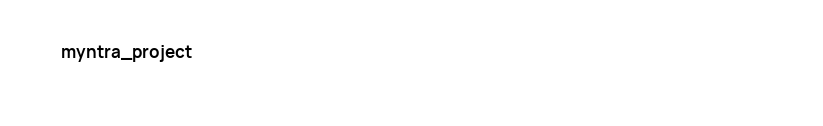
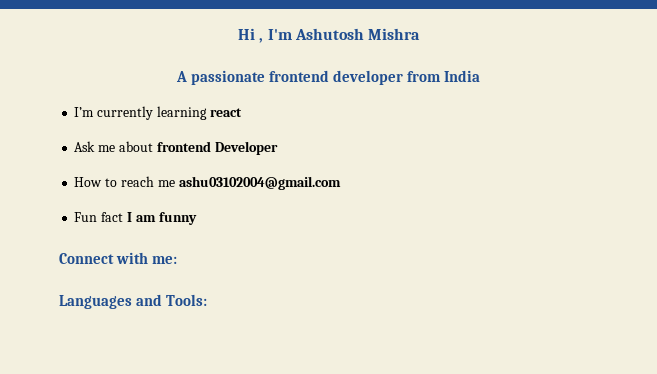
[61,45,192,62] myntra_project -> [237,28,421,43] [176,70,480,85] [74,106,242,120] [74,141,278,155] [74,176,341,190] [74,212,197,225] [59,252,177,264] [59,294,207,309] Hi , I'm Ashutosh Mishra // A passionate frontend developer from India // I’m currently learning react // Ask me about frontend Developer // How to reach me ashu03102004@gmail.com // Fun fact I am funny // Connect with me: // Languages and Tools:

